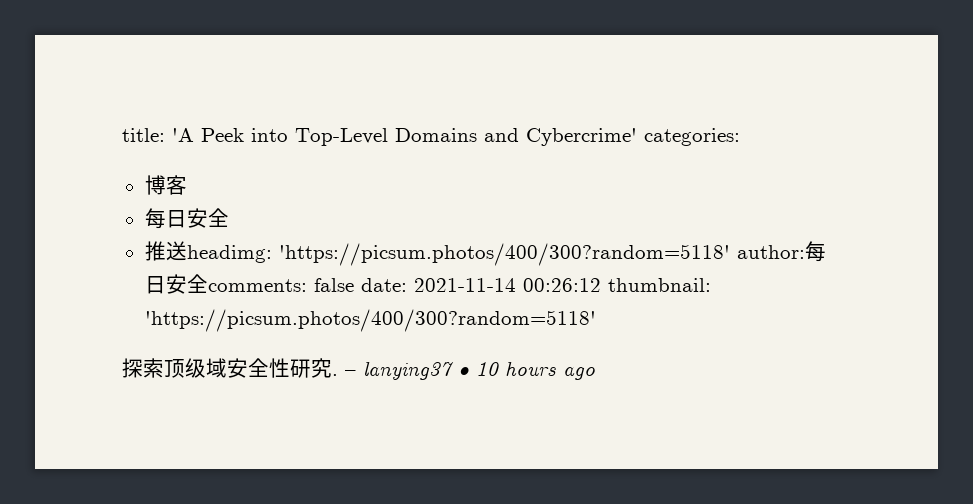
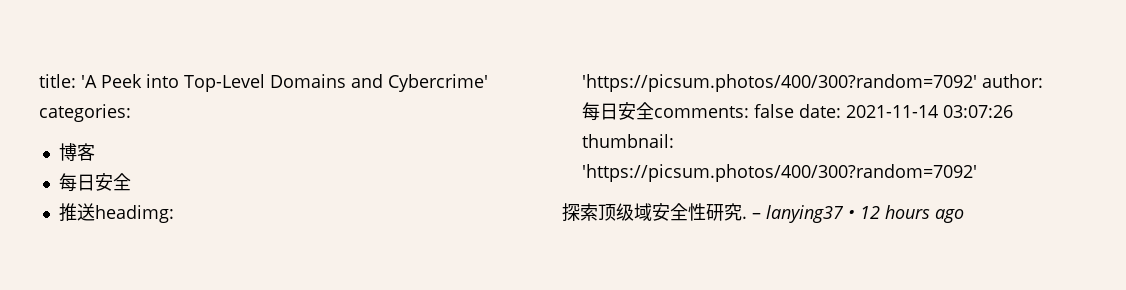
[278,243,730,266] 'https://picsum.photos/400/300?random=5118' -> [581,74,977,92] 'https://picsum.photos/400/300?random=7092'
[522,278,711,292] [144,309,596,332] 00:26:12 thumbnail: 'https://picsum.photos/400/300?random=5118' -> [942,105,1013,118] [581,134,674,148] [581,164,977,182] 03:07:26 thumbnail: 'https://picsum.photos/400/300?random=7092'
[476,362,499,376] 10 -> [860,206,880,219] 12

